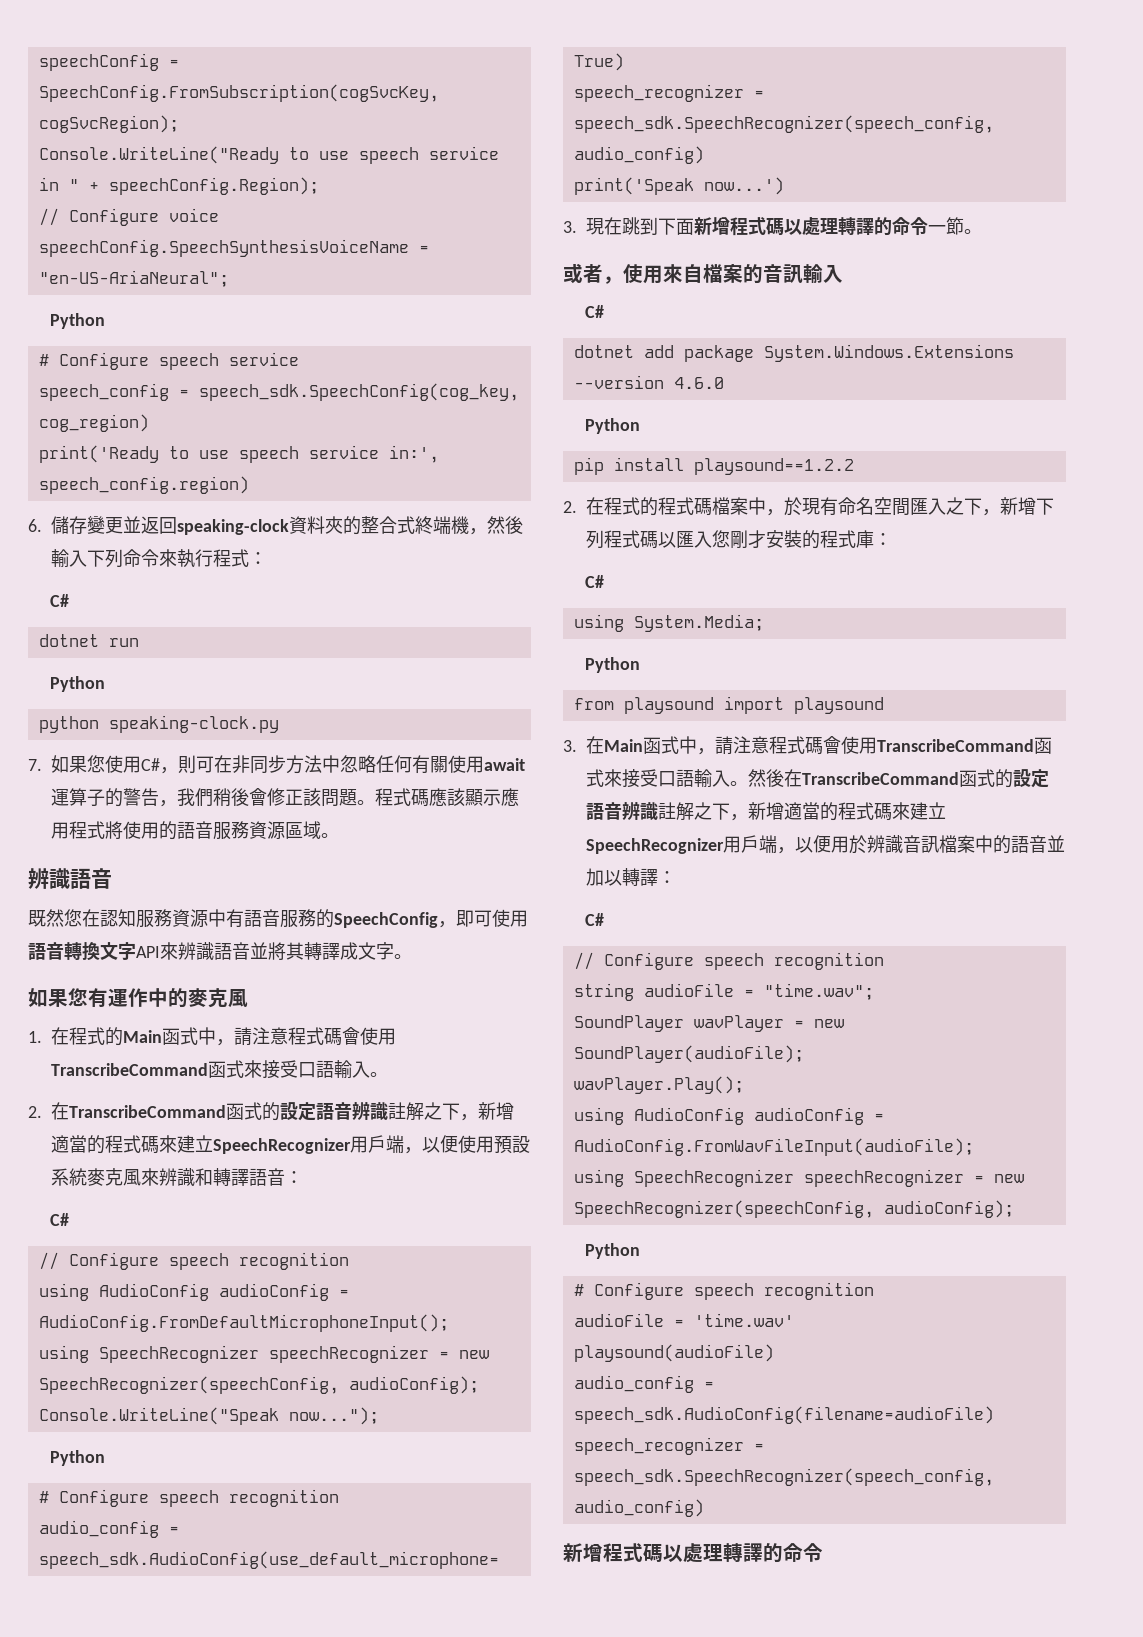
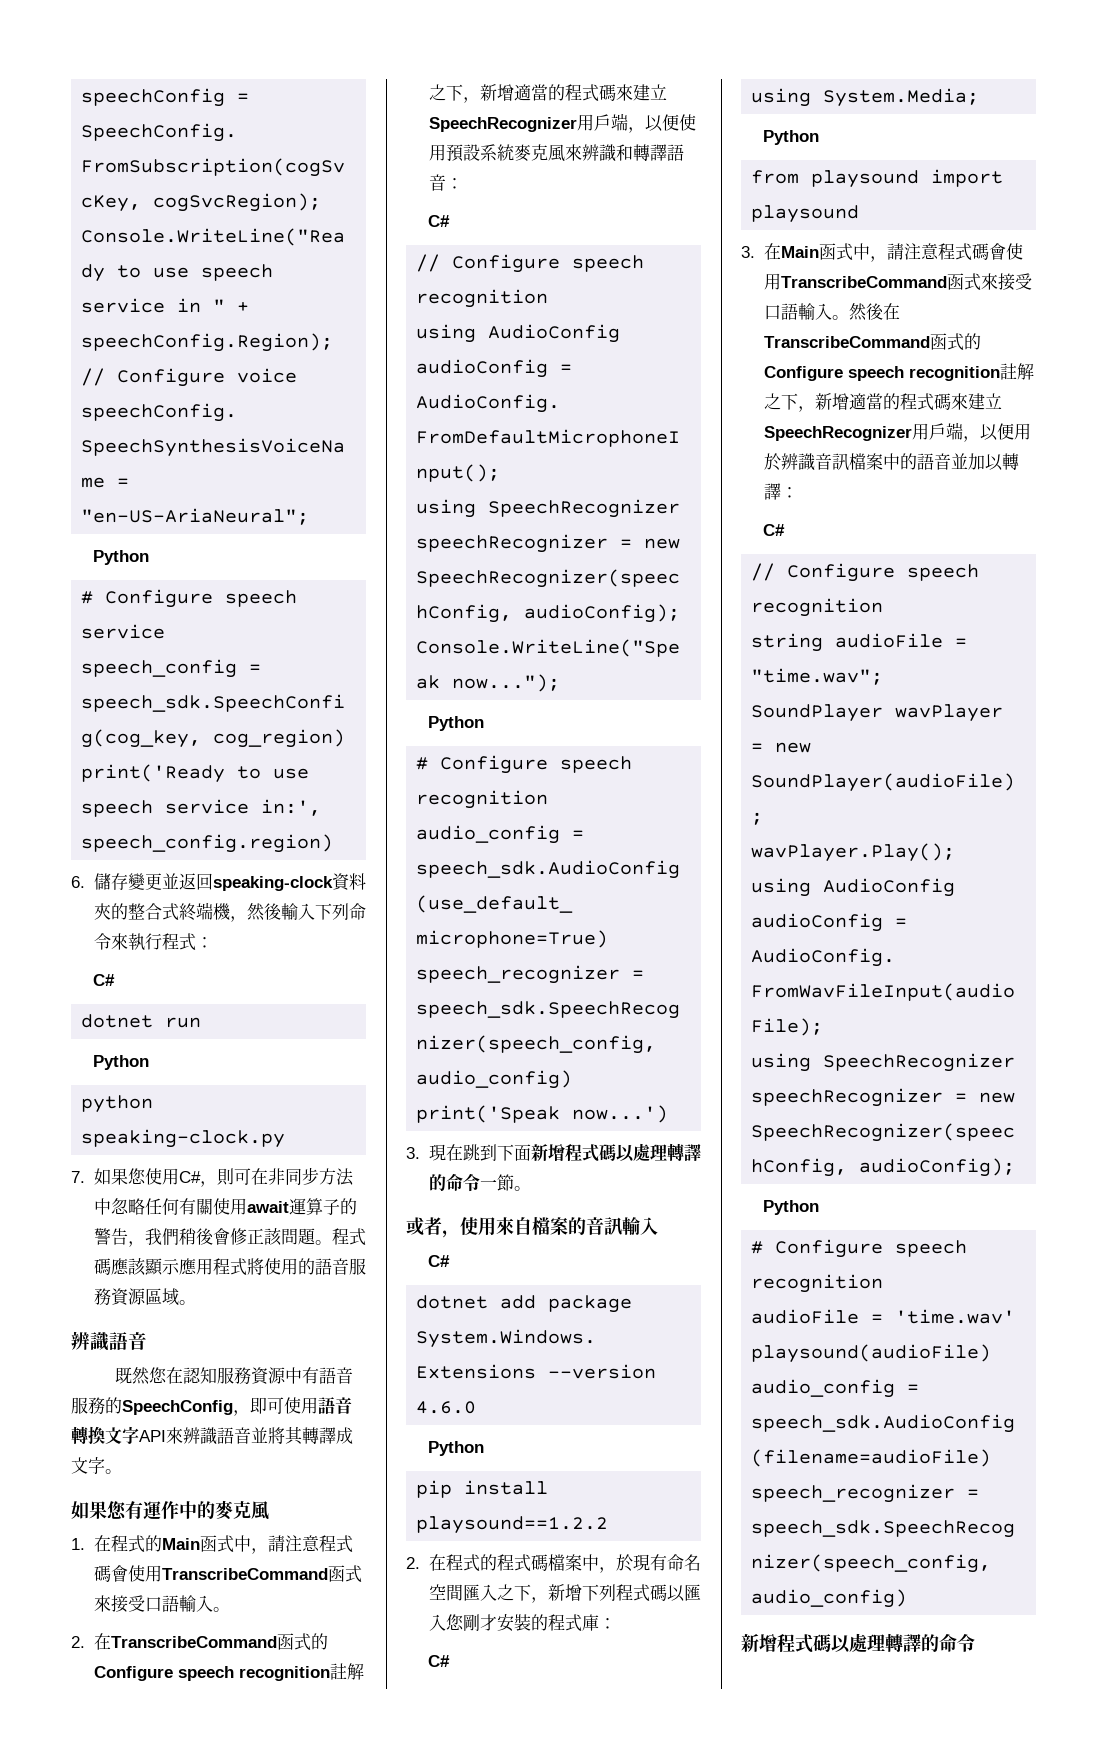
[280,1102,388,1121] 設定語音辨識 -> [93,1666,330,1681] Configure speech recognition
[1013,769,1049,788] [586,802,658,821] 設定語音辨識 -> [763,366,1000,381] Configure speech recognition

